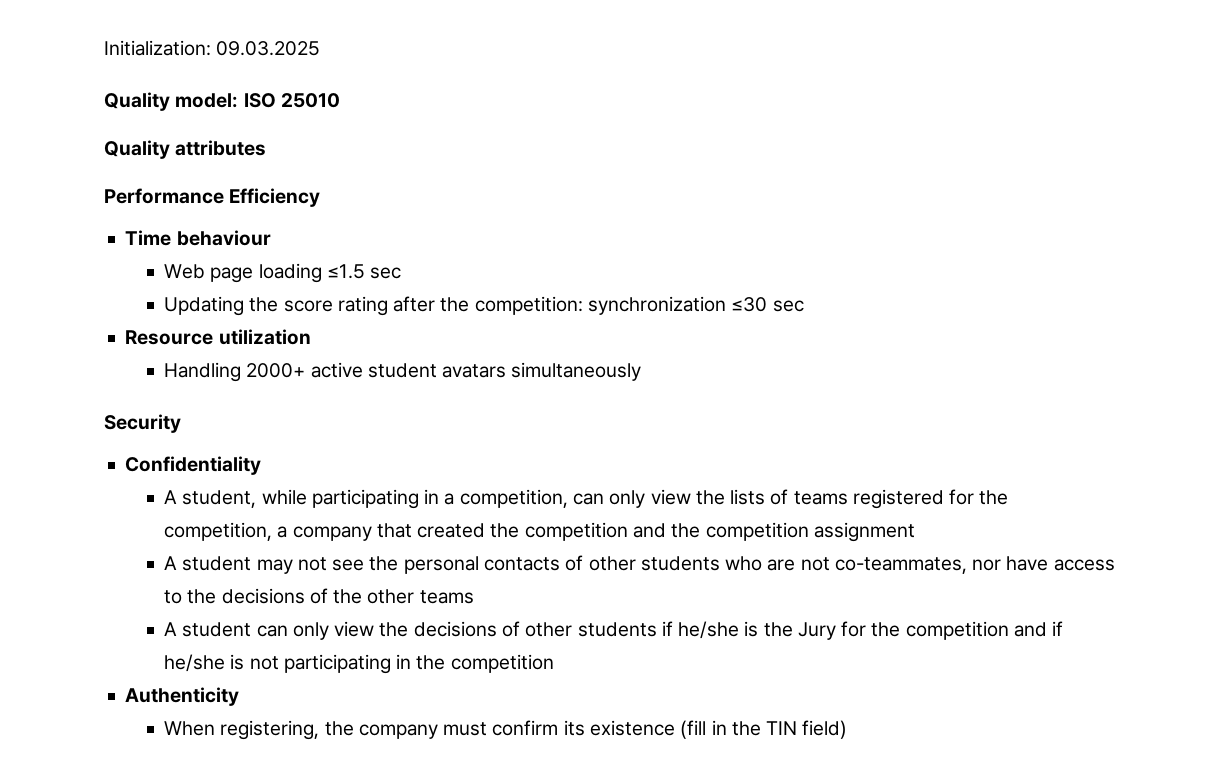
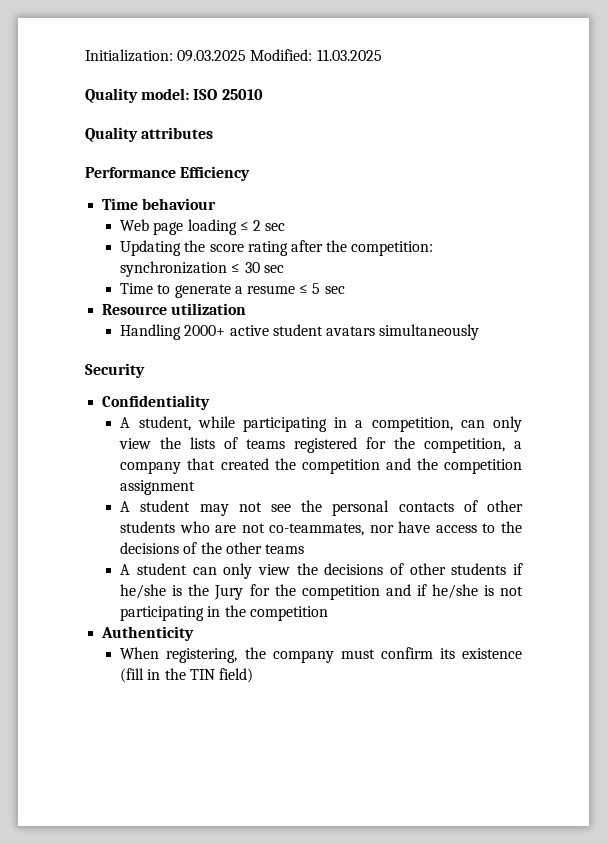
(321, 48) none -> [250,49,382,61] Modified: 11.03.2025
[326,264,365,279] ≤1.5 -> [239,220,262,231] ≤ 2
[731,297,768,312] ≤30 -> [231,262,284,273] [120,283,321,298] ≤ 30 sec // Time to generate a resume ≤ 5

